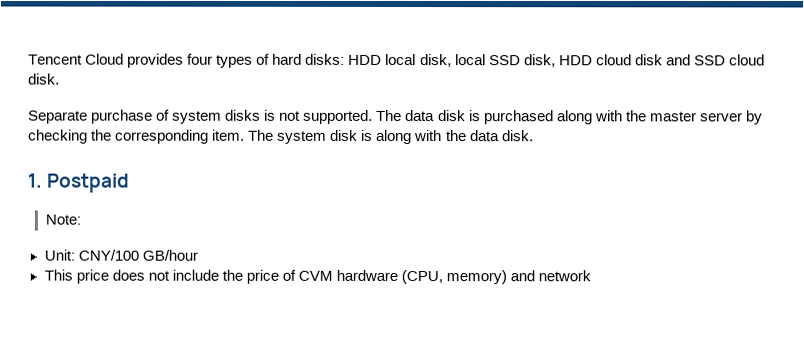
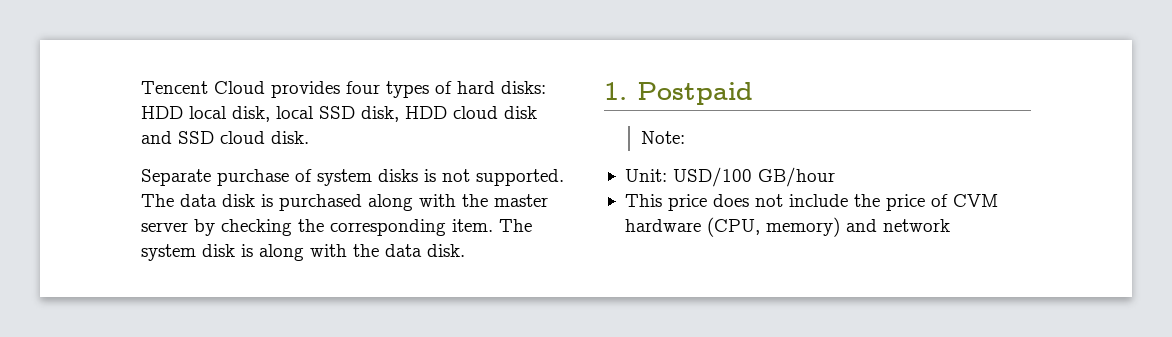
[77,249,139,261] CNY/100 -> [672,167,752,187] USD/100

